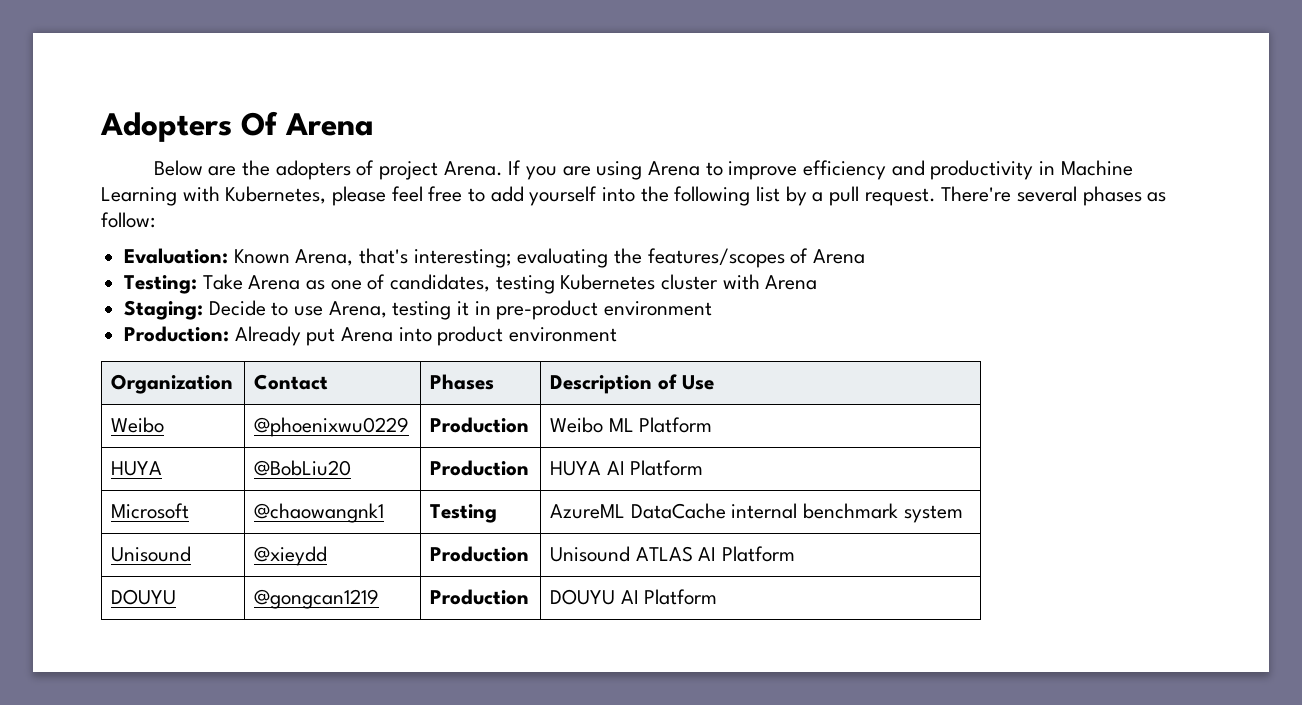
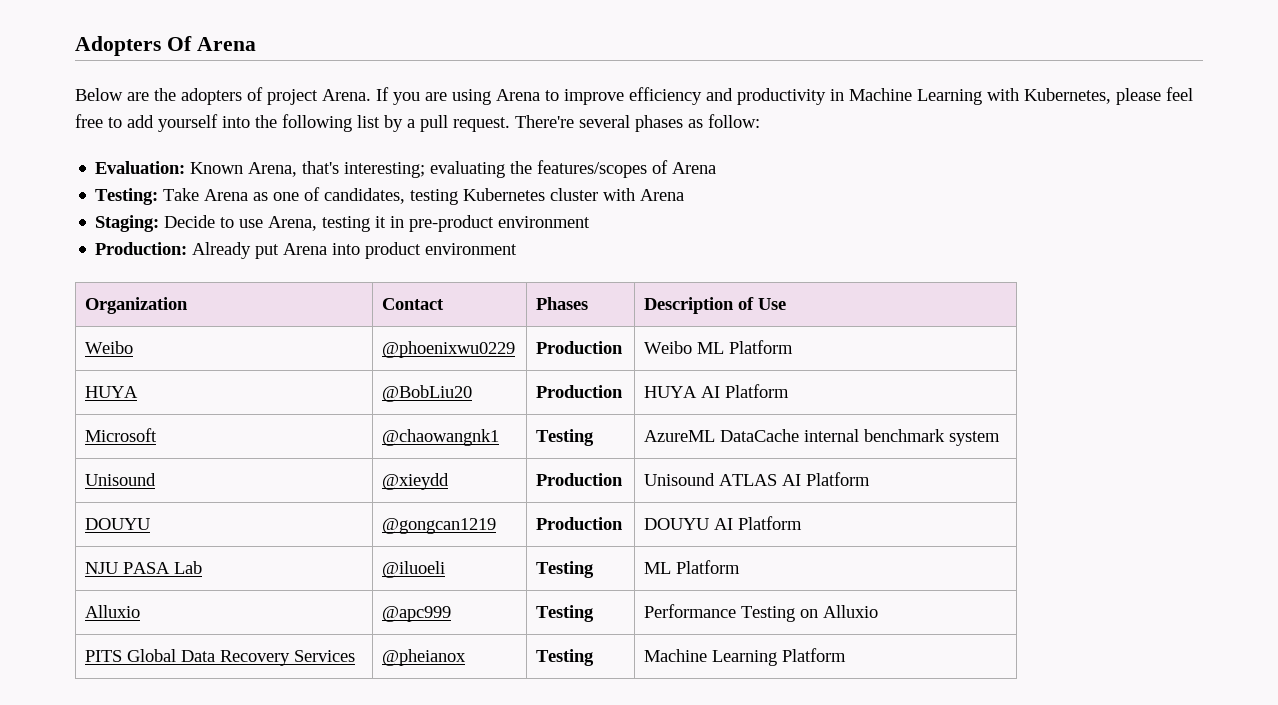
(718, 597) none -> [85,561,203,574] [382,561,446,578] [536,561,595,578] [644,560,741,574] [85,605,141,618] [382,606,452,622] [536,605,595,622] [644,604,879,622] [85,649,356,666] [382,649,467,666] [536,649,595,666] [644,648,847,666] // NJU PASA Lab | @iluoeli | Testing | ML Platform // Alluxio | @apc999 | Testing | Performance Testing on Alluxio // PITS Global Data Recovery Services | @pheianox | Testing | Machine Learning Platform

